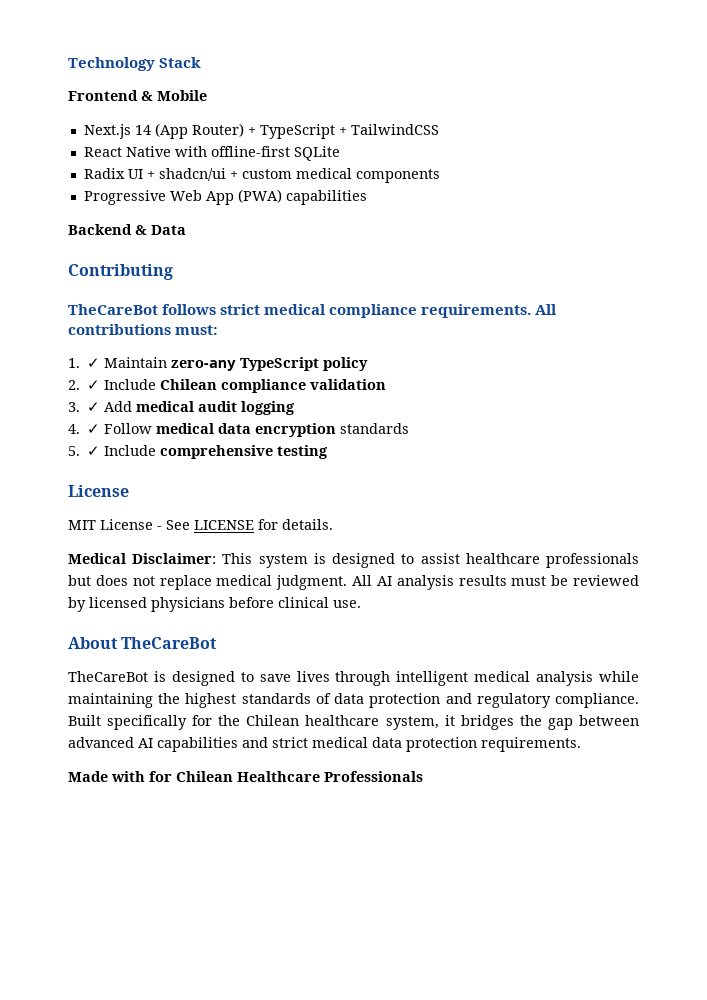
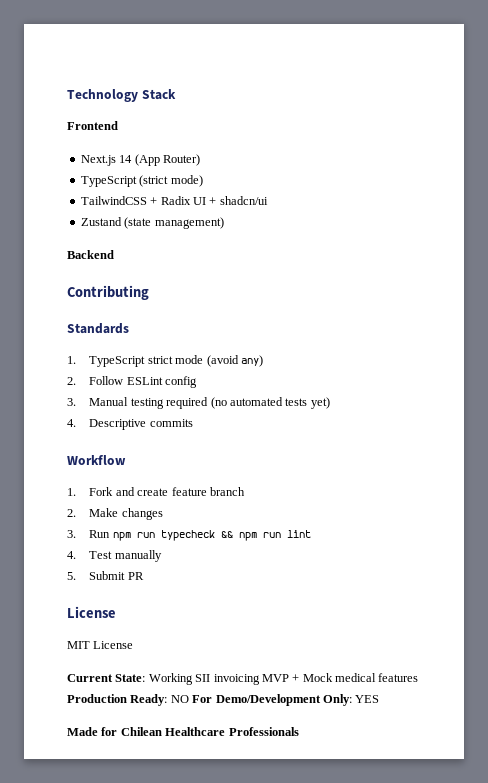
[141,90,207,101] & Mobile -> (118, 125) none
[247,124,439,139] [83,146,340,161] [83,168,440,183] [83,189,367,205] + TypeScript + TailwindCSS // React Native with offline-first SQLite // Radix UI + shadcn/ui + custom medical components // Progressive Web App (PWA) capabilities -> [80,175,203,187] [80,196,268,205] [80,217,224,229] // TypeScript (strict mode) // TailwindCSS + Radix UI + shadcn/ui // Zustand (state management)
[135,225,186,235] & Data -> (114, 254) none
[68,304,558,318] [68,324,219,335] [68,357,369,371] [68,379,387,393] [68,401,296,415] [68,423,410,437] [68,445,329,459] [68,485,129,497] [68,519,333,530] [68,553,639,568] [68,575,639,590] [68,597,361,612] [68,637,218,649] [68,671,639,686] [68,693,639,708] [68,715,639,730] [68,737,581,752] TheCareBot follows strict medical compliance requirements. All contributions must: // 1. ✓ Maintain zero-any TypeScript policy // 2. ✓ Include Chilean compliance validation // 3. ✓ Add medical audit logging // 4. ✓ Follow medical data encryption standards // 5. ✓ Include comprehensive testing // License // MIT License - See LICENSE for details. // Medical Disclaimer: This system is designed to assist healthcare professionals but does not replace medical judgment. All AI analysis results must be reviewed by licensed physicians before clinical use. // About TheCareBot // TheCareBot is designed to save lives through intelligent medical analysis while maintaining the highest standards of data protection and regulatory compliance. Built specifically for the Chilean healthcare system, it bridges the gap between advanced AI capabilities and strict medical data protection requirements. -> [67,323,129,334] [67,355,263,367] [67,376,198,388] [67,397,330,409] [67,419,193,430] [67,455,126,465] [67,487,245,496] [67,508,163,520] [67,530,311,541] [67,550,162,562] [67,571,144,580] [67,606,116,618] [67,641,134,649] [67,673,419,685] [67,694,380,706] Standards // 1. TypeScript strict mode (avoid any) // 2. Follow ESLint config // 3. Manual testing required (no automated tests yet) // 4. Descriptive commits // Workflow // 1. Fork and create feature branch // 2. Make changes // 3. Run npm run typecheck && npm run lint // 4. Test manually // 5. Submit PR // License // MIT License // Current State: Working SII invoicing MVP + Mock medical features Production Ready: NO For Demo/Development Only: YES
[111,771,145,782] with -> (98, 731) none

